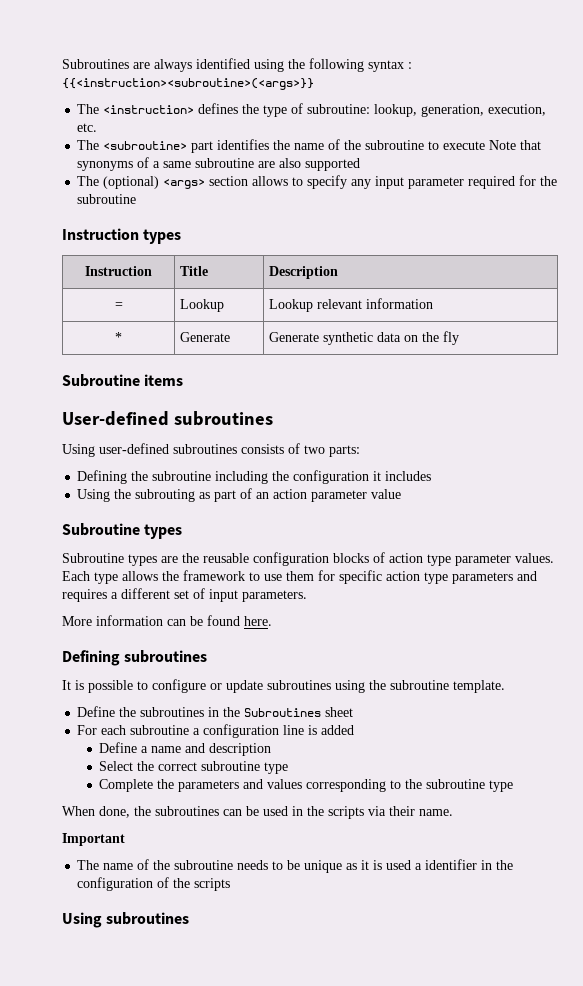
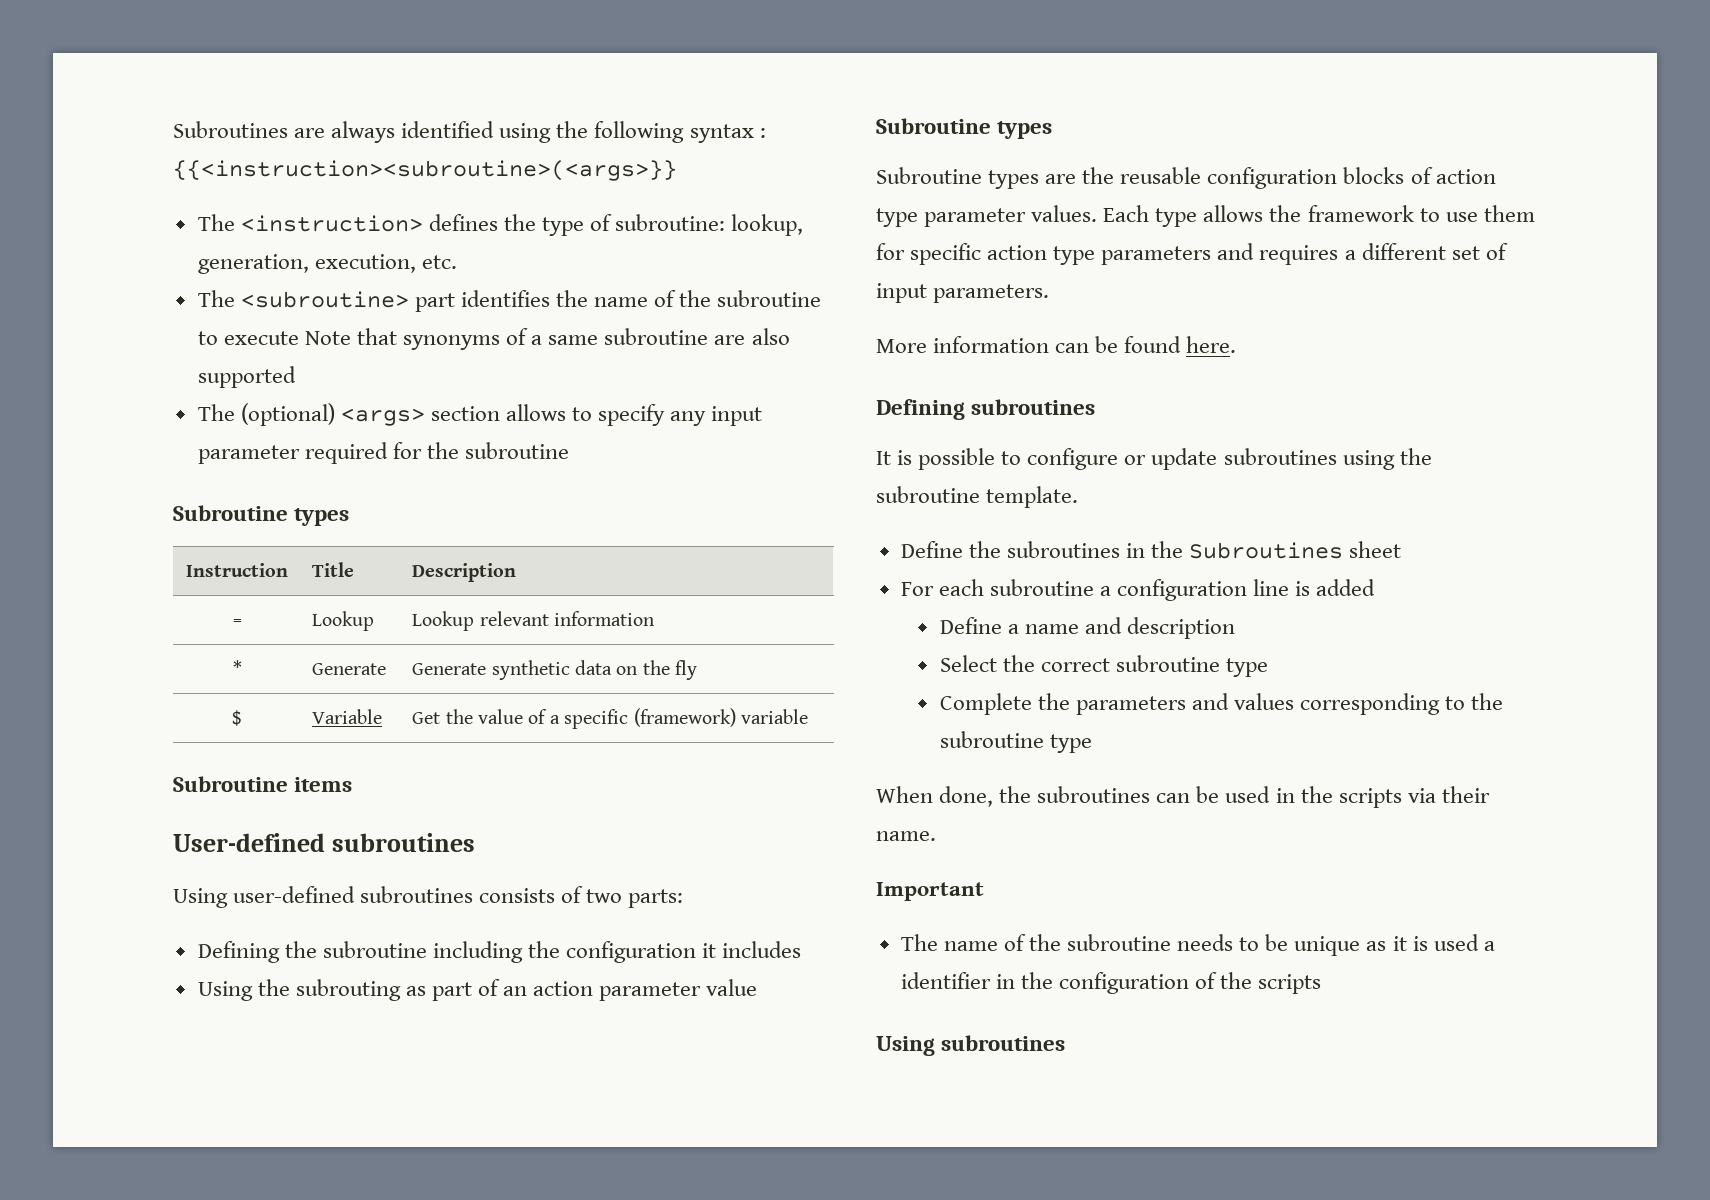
[62,228,139,240] Instruction -> [173,505,288,521] Subroutine
(459, 338) none -> [232,710,242,726] [312,709,383,724] [412,708,809,729] // $ | Variable | Get the value of a specific (framework) variable

